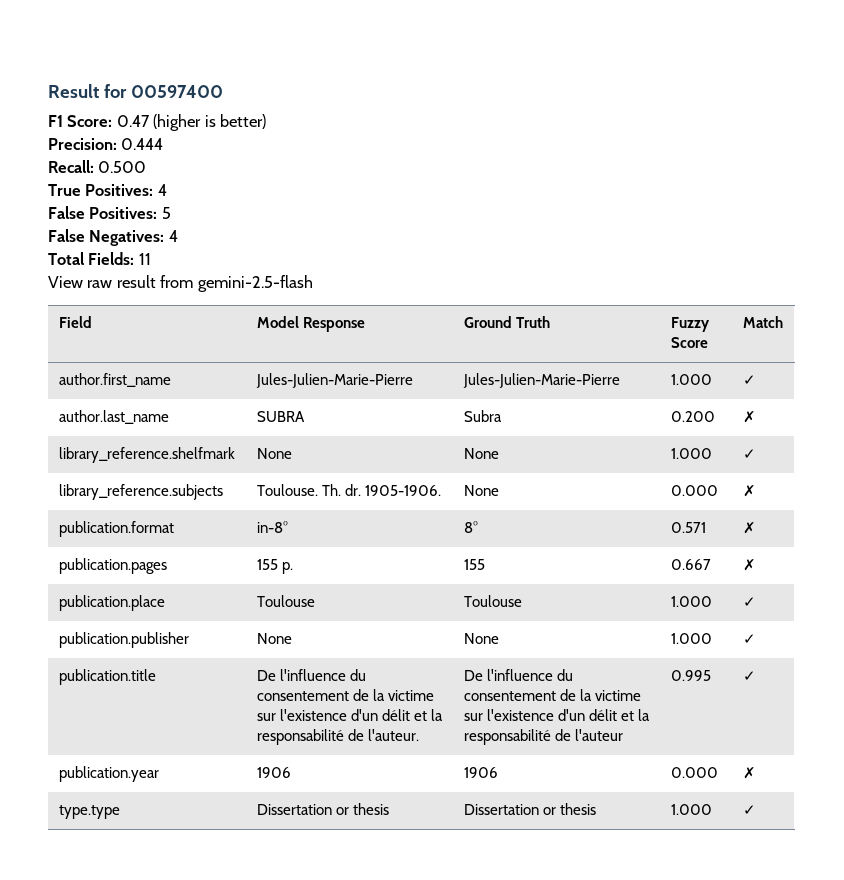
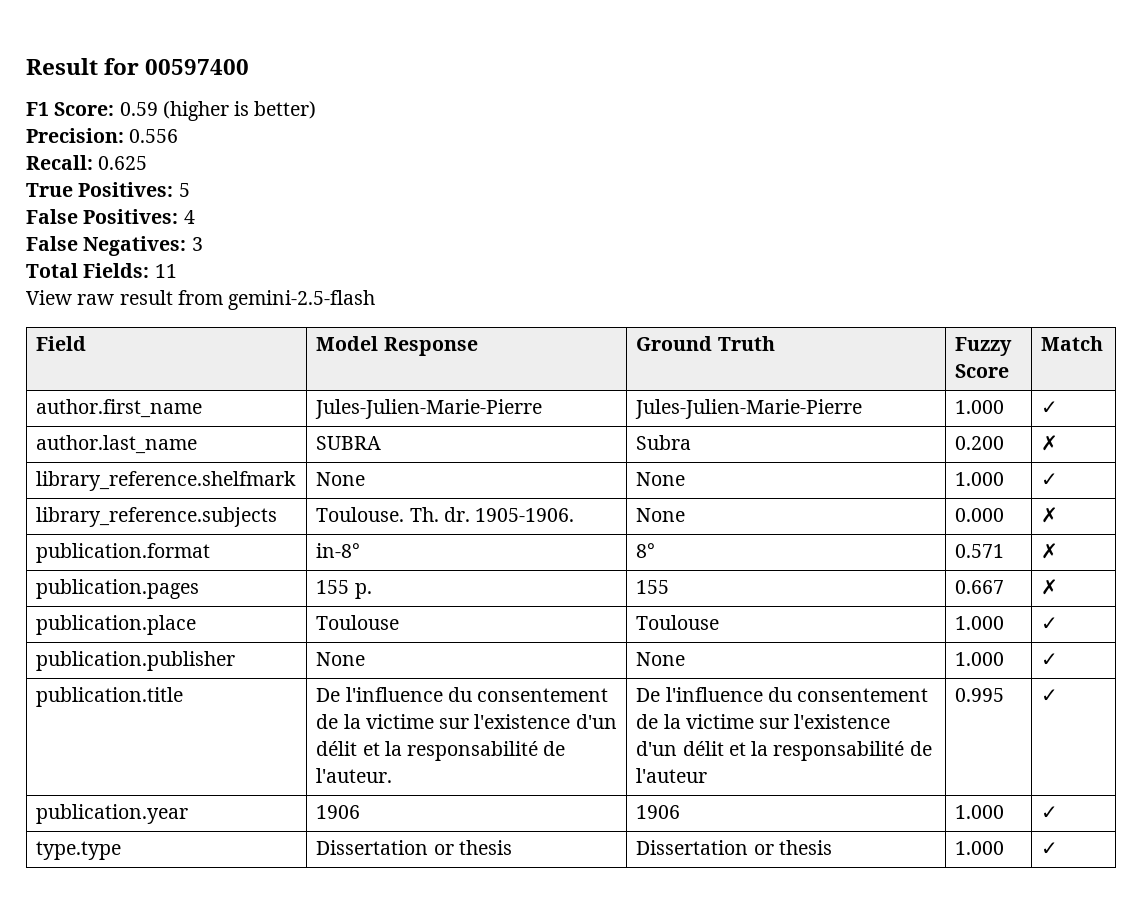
[116,115,150,127] 0.47 -> [119,102,158,116] 0.59
[121,138,164,150] 0.444 -> [129,129,179,143] 0.556
[98,161,147,173] 0.500 -> [98,156,148,170] 0.625
[157,184,167,196] [48,206,171,219] 4 // False Positives: 5 -> [178,183,190,197] [26,209,195,224] 5 // False Positives: 4
[168,230,178,242] 4 -> [191,237,203,251] 3
[670,767,718,778] [742,767,756,779] 0.000 | ✗ -> [955,805,1005,819] [1041,806,1059,819] 1.000 | ✓

